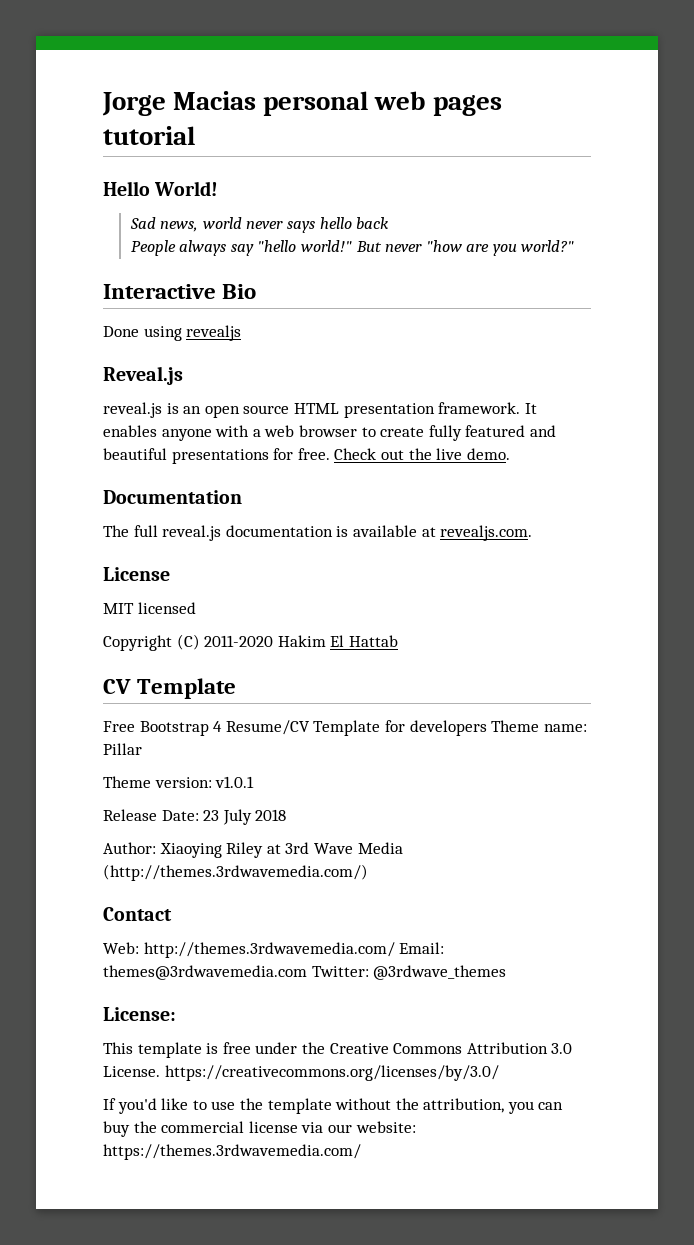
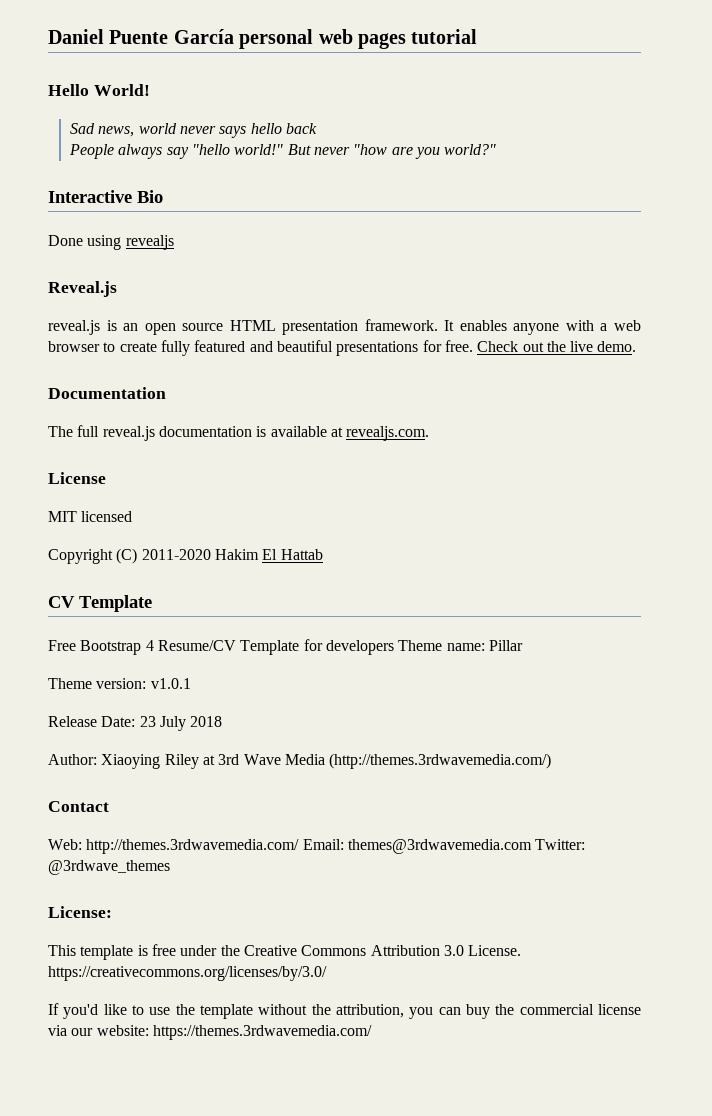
[102,91,257,116] Jorge Macias -> [48,29,234,44] Daniel Puente García

